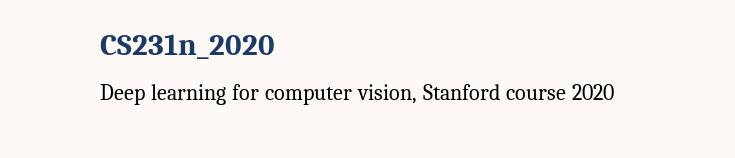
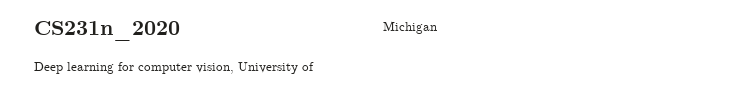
[422,84,614,100] Stanford course 2020 -> [238,62,314,74] [383,21,437,34] University of Michigan

